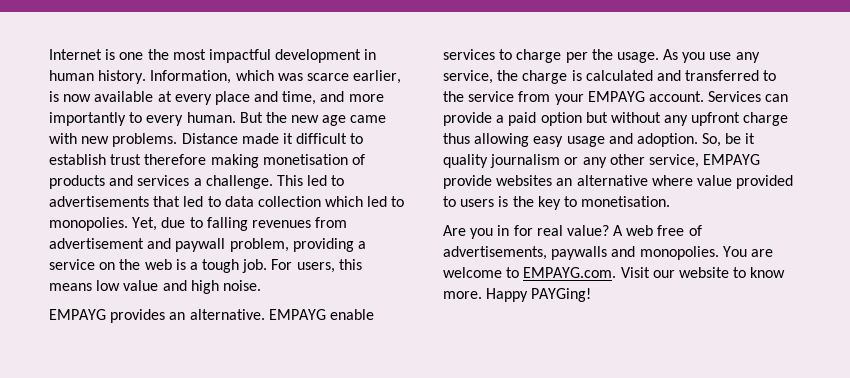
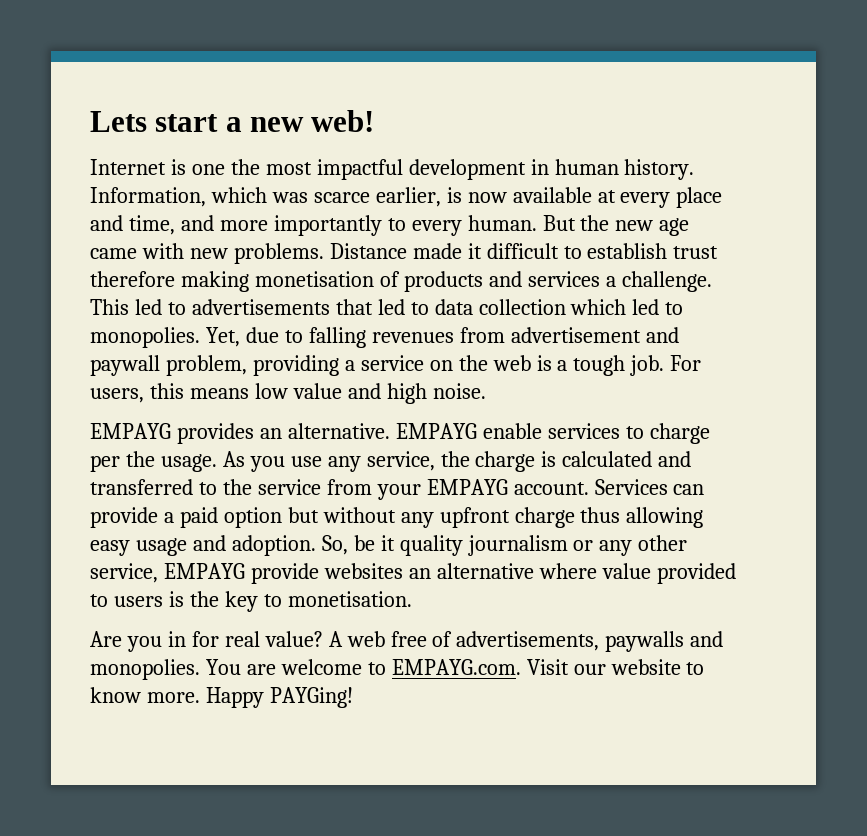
(49, 54) none -> [90,110,375,132] Lets start a new web! //

